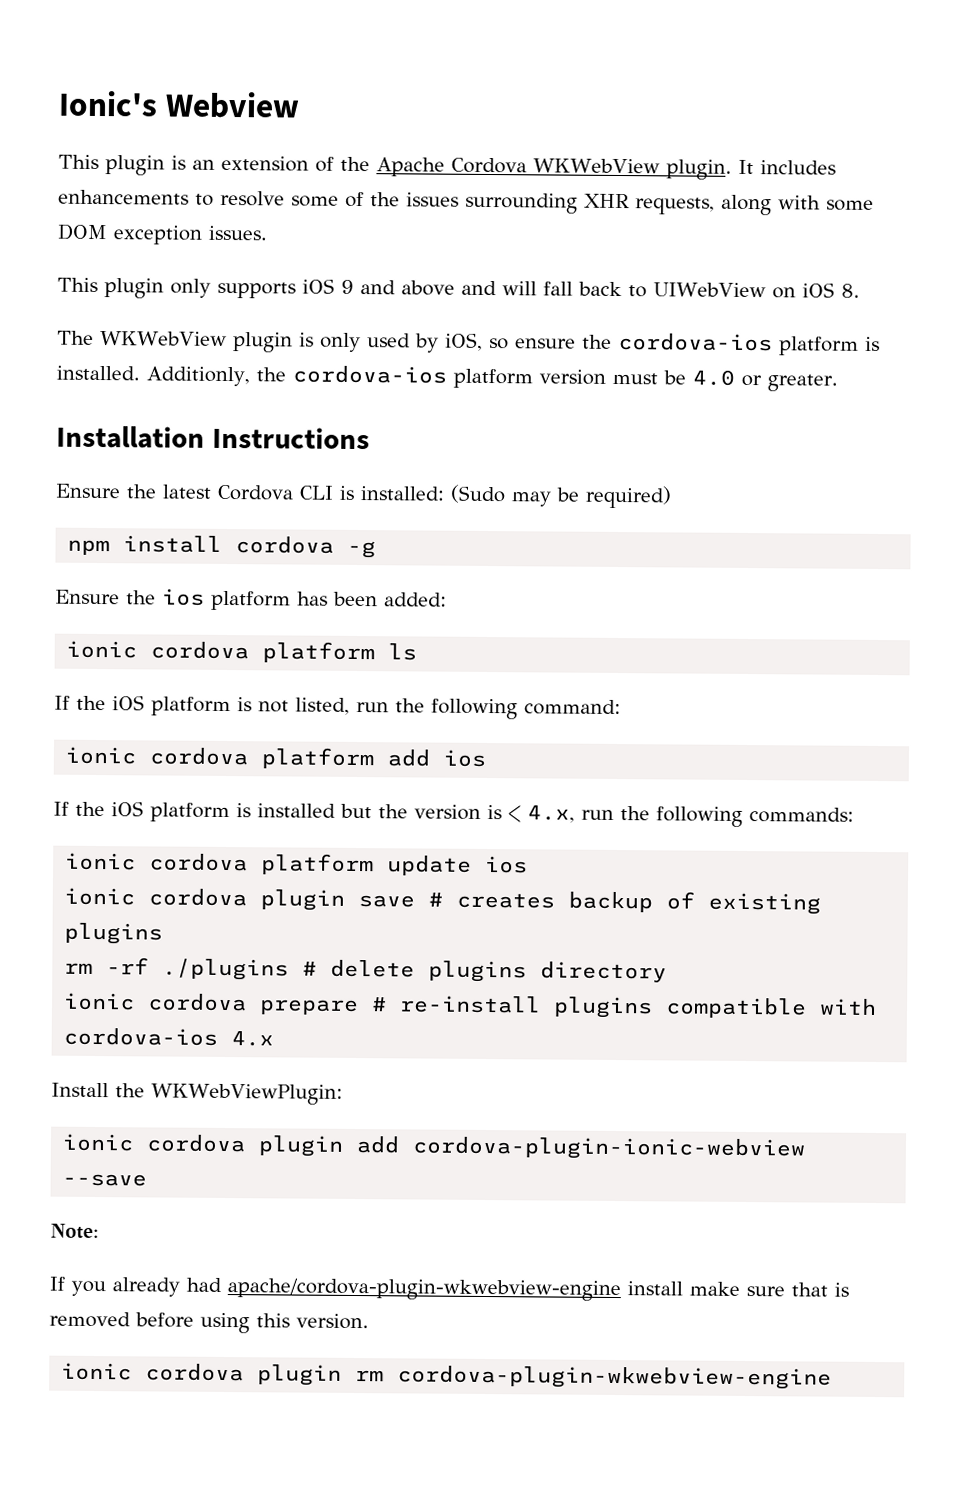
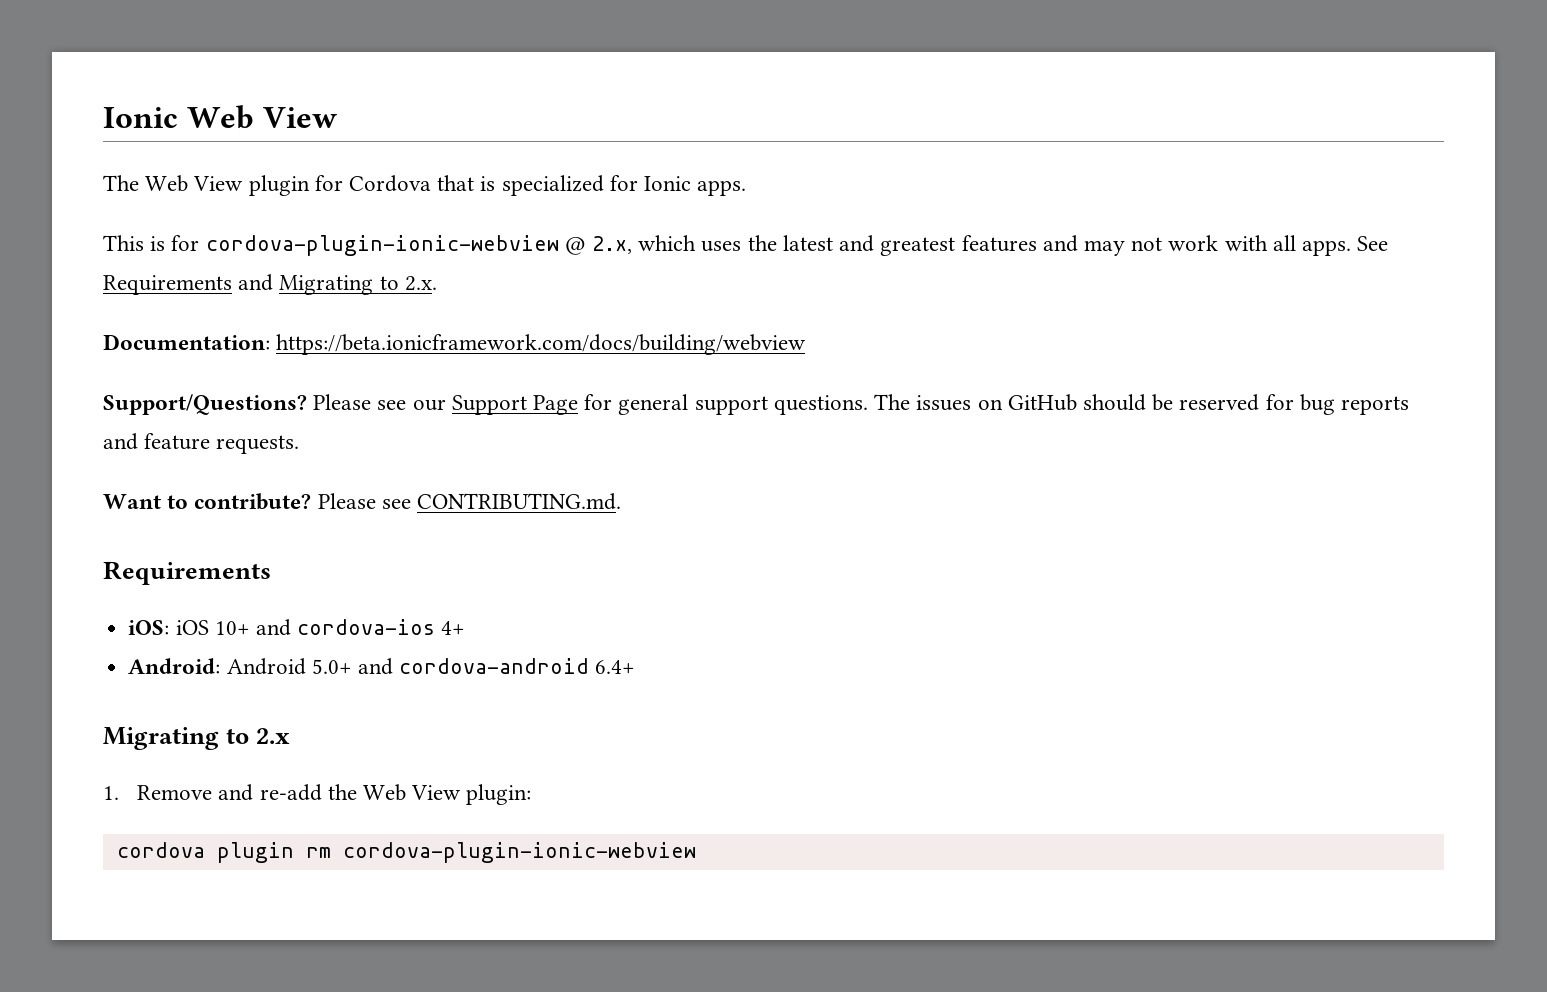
[58,90,301,119] [58,154,836,180] [58,189,874,216] [57,223,268,245] [57,277,860,299] [57,330,880,356] [56,365,838,392] [56,425,370,450] [55,483,672,509] [67,535,377,559] [55,588,447,611] [66,640,418,664] [54,695,621,720] [65,746,487,770] [53,801,854,827] [65,852,529,876] [64,887,822,915] [64,922,164,945] [64,957,668,983] [63,992,878,1019] [63,1027,275,1047] [51,1082,343,1105] [62,1133,807,1161] [62,1173,148,1187] [50,1223,99,1240] [49,1276,849,1302] [49,1311,369,1334] [61,1362,133,1381] Ionic's Webview // This plugin is an extension of the Apache Cordova WKWebView plugin. It includes enhancements to resolve some of the issues surrounding XHR requests, along with some DOM exception issues. // This plugin only supports iOS 9 and above and will fall back to UIWebView on iOS 8. // The WKWebView plugin is only used by iOS, so ensure the cordova-ios platform is installed. Additionly, the cordova-ios platform version must be 4.0 or greater. // Installation Instructions // Ensure the latest Cordova CLI is installed: (Sudo may be required) // npm install cordova -g // Ensure the ios platform has been added: // ionic cordova platform ls // If the iOS platform is not listed, run the following command: // ionic cordova platform add ios // If the iOS platform is installed but the version is < 4.x, run the following commands: // ionic cordova platform update ios // ionic cordova plugin save # creates backup of existing plugins // rm -rf ./plugins # delete plugins directory // ionic cordova prepare # re-install plugins compatible with cordova-ios 4.x // Install the WKWebViewPlugin: // ionic cordova plugin add cordova-plugin-ionic-webview --save // Note: // If you already had apache/cordova-plugin-wkwebview-engine install make sure that is removed before using this version. // ionic -> [103,105,337,129] [103,175,747,196] [103,235,1389,256] [103,274,437,295] [103,334,807,355] [103,394,1409,415] [103,433,300,454] [103,493,622,510] [103,561,271,585] [128,619,466,636] [128,658,636,675] [103,727,291,750] [103,784,532,805] Ionic Web View // The Web View plugin for Cordova that is specialized for Ionic apps. // This is for cordova-plugin-ionic-webview @ 2.x, which uses the latest and greatest features and may not work with all apps. See Requirements and Migrating to 2.x. // Documentation: https://beta.ionicframework.com/docs/building/webview // Support/Questions? Please see our Support Page for general support questions. The issues on GitHub should be reserved for bug reports and feature requests. // Want to contribute? Please see CONTRIBUTING.md. // Requirements // iOS: iOS 10+ and cordova-ios 4+ // Android: Android 5.0+ and cordova-android 6.4+ // Migrating to 2.x // 1. Remove and re-add the Web View plugin: //
[397,1365,833,1390] cordova-plugin-wkwebview-engine -> [342,842,696,863] cordova-plugin-ionic-webview

